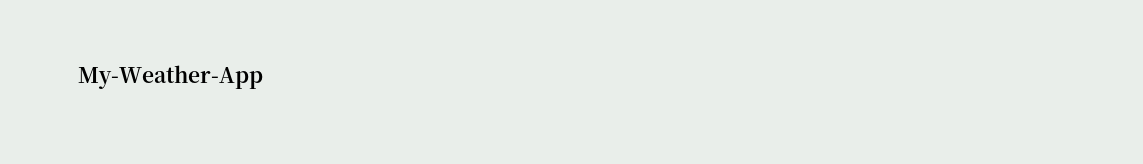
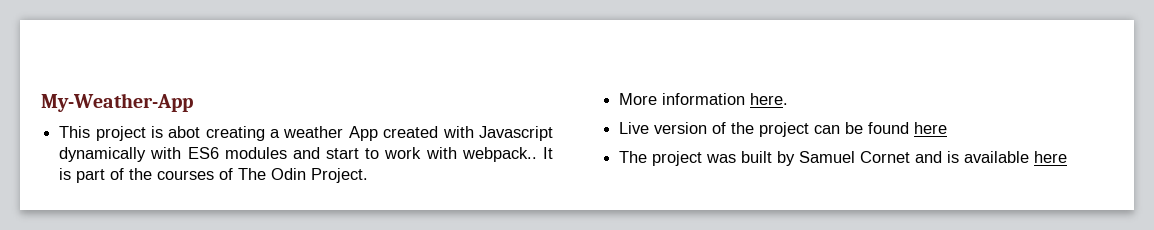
(263, 77) none -> [59,126,553,141] [59,147,553,162] [59,168,369,183] [619,93,789,105] [619,122,948,137] [619,151,1068,166] // This project is abot creating a weather App created with Javascript dynamically with ES6 modules and start to work with webpack.. It is part of the courses of The Odin Project. // More information here. // Live version of the project can be found here // The project was built by Samuel Cornet and is available here

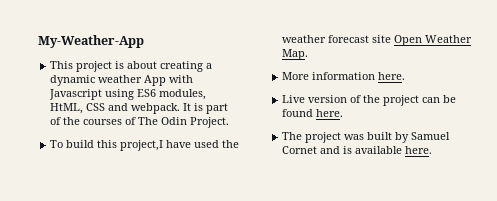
[168,126,201,138] abot -> [127,61,158,69] about
(281, 133) none -> [50,75,96,86] dynamic
[383,126,439,138] created -> (167, 80) none
[59,147,537,162] dynamically with ES6 modules and start to work with webpack.. -> [105,89,207,100] [50,103,181,114] using ES6 modules, HtML, CSS and webpack.
(369, 175) none -> [50,140,240,151] [282,35,473,46] [282,49,309,60] // To build this project,I have used the weather forecast site Open Weather Map.
[914,122,948,134] here -> [316,109,344,117] here.
[1034,151,1068,163] here -> [405,146,433,154] here.

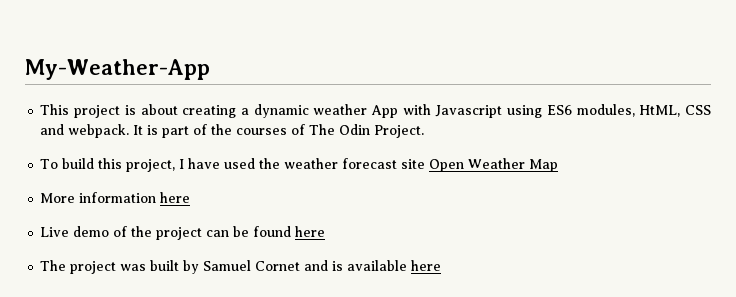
[120,140,164,151] project,I -> [126,159,185,172] project, I
[282,49,309,60] Map. -> [529,159,559,172] Map
[378,72,406,80] here. -> [160,192,191,203] here
[308,95,348,103] version -> [73,226,110,237] demo
[316,109,344,117] here. -> [295,226,326,237] here
[405,146,433,154] here. -> [411,260,442,271] here

